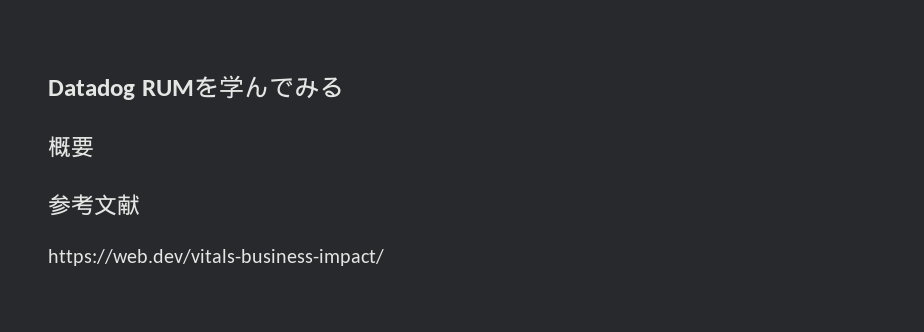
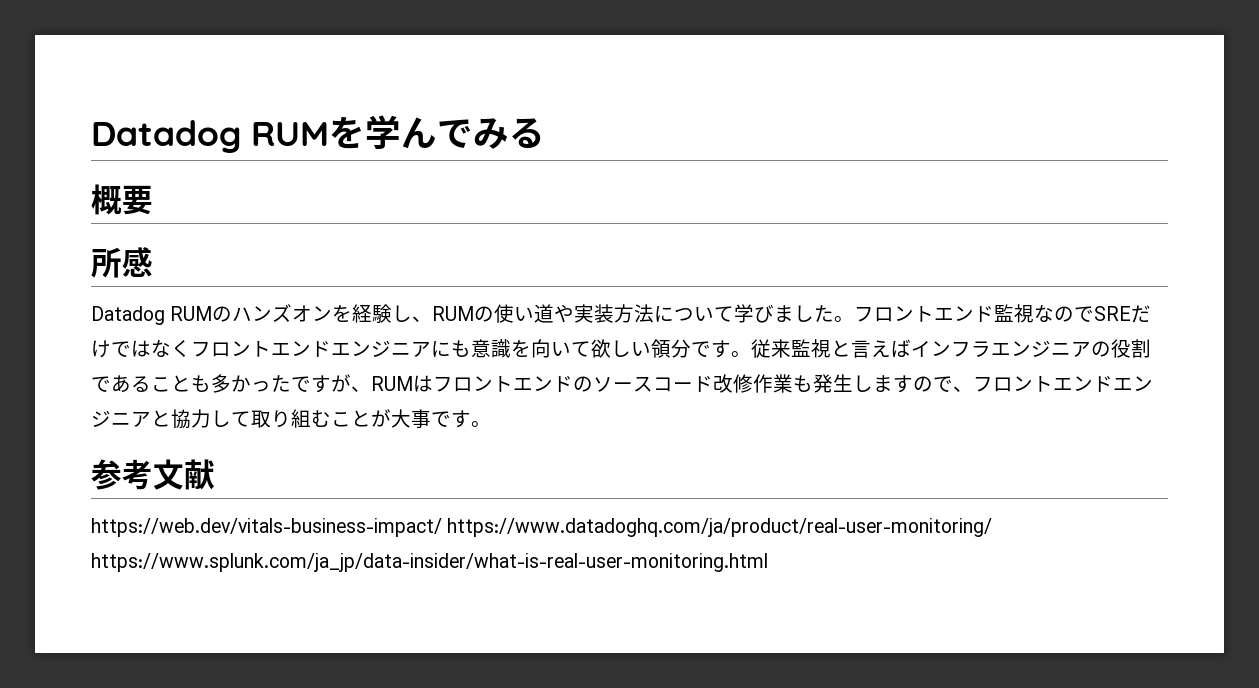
(94, 147) none -> [91,247,153,278] [91,304,1152,325] [91,339,1151,358] [91,374,1153,393] [91,409,491,429] // 所感 // Datadog RUMのハンズオンを経験し、RUMの使い道や実装方法について学びました。フロントエンド監視なのでSREだけではなくフロントエンドエンジニアにも意識を向いて欲しい領分です。従来監視と言えばインフラエンジニアの役割であることも多かったですが、RUMはフロントエンドのソースコード改修作業も発生しますので、フロントエンドエンジニアと協力して取り組むことが大事です。
(384, 257) none -> [447,518,993,537] [91,553,768,572] https://www.datadoghq.com/ja/product/real-user-monitoring/ https://www.splunk.com/ja_jp/data-insider/what-is-real-user-monitoring.html

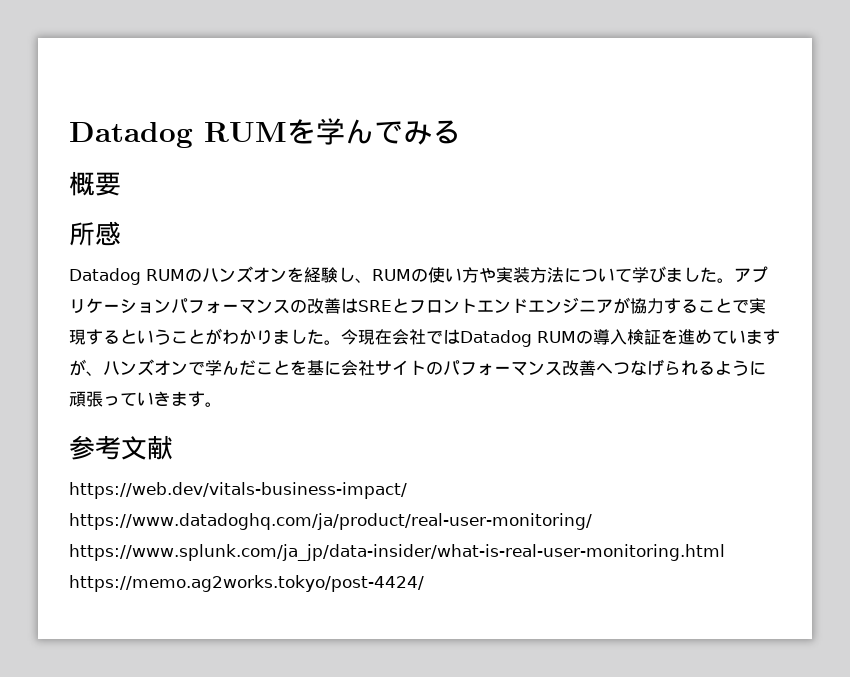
[534,304,555,323] 道 -> [462,267,479,283] 方
[854,304,1152,323] [91,339,1151,358] [91,374,1153,393] [91,409,451,429] フロントエンド監視なのでSREだけではなくフロントエンドエンジニアにも意識を向いて欲しい領分です。従来監視と言えばインフラエンジニアの役割であることも多かったですが、RUMはフロントエンドのソースコード改修作業も発生しますので、フロントエンドエンジニアと協力して取り組むことが大事で -> [734,266,768,283] [69,297,766,314] [69,328,780,347] [69,359,766,376] [69,391,188,407] アプリケーションパフォーマンスの改善はSREとフロントエンドエンジニアが協力することで実現するということがわかりました。今現在会社ではDatadog RUMの導入検証を進めていますが、ハンズオンで学んだことを基に会社サイトのパフォーマンス改善へつなげられるように頑張っていきま
(768, 562) none -> [69,575,424,592] https://memo.ag2works.tokyo/post-4424/

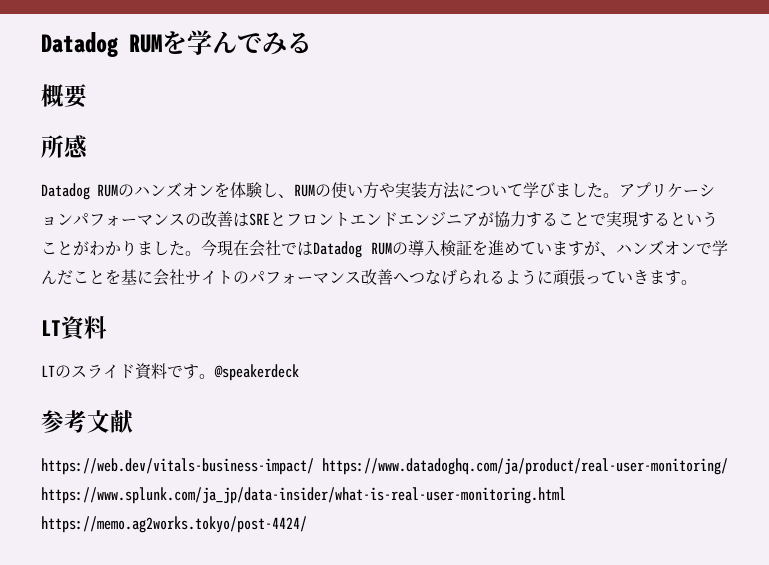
[304,267,321,283] 経 -> [230,182,246,198] 体
(222, 404) none -> [41,316,107,341] [41,363,299,381] // LT資料 // LTのスライド資料です。@speakerdeck

